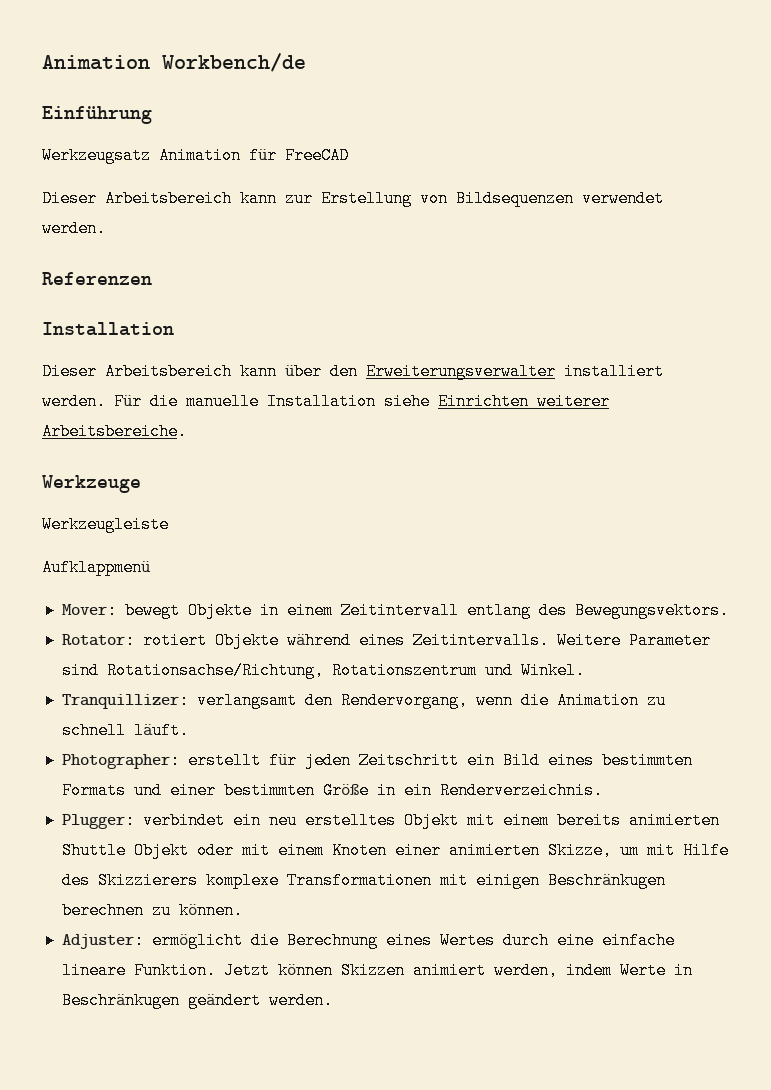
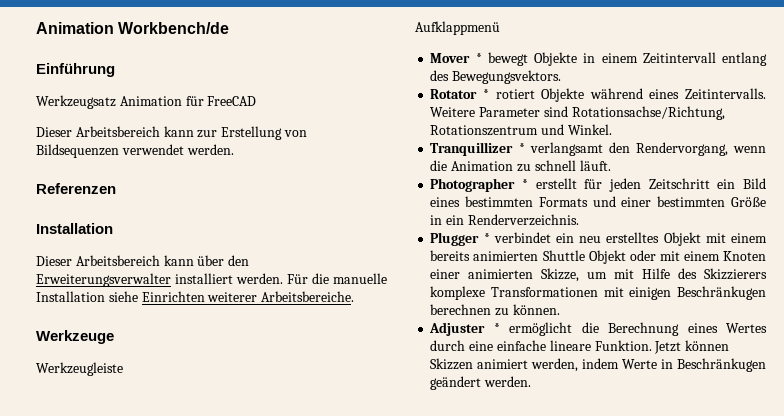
[61,602,117,619] Mover: -> [430,53,482,63] Mover *
[61,632,135,649] Rotator: -> [430,89,489,99] Rotator *
[61,692,189,709] Tranquillizer: -> [430,142,525,156] Tranquillizer *
[61,752,180,769] Photographer: -> [430,178,529,192] Photographer *
[61,812,135,829] Plugger: -> [430,232,490,246] Plugger *
[61,932,144,949] Adjuster: -> [429,322,500,336] Adjuster *

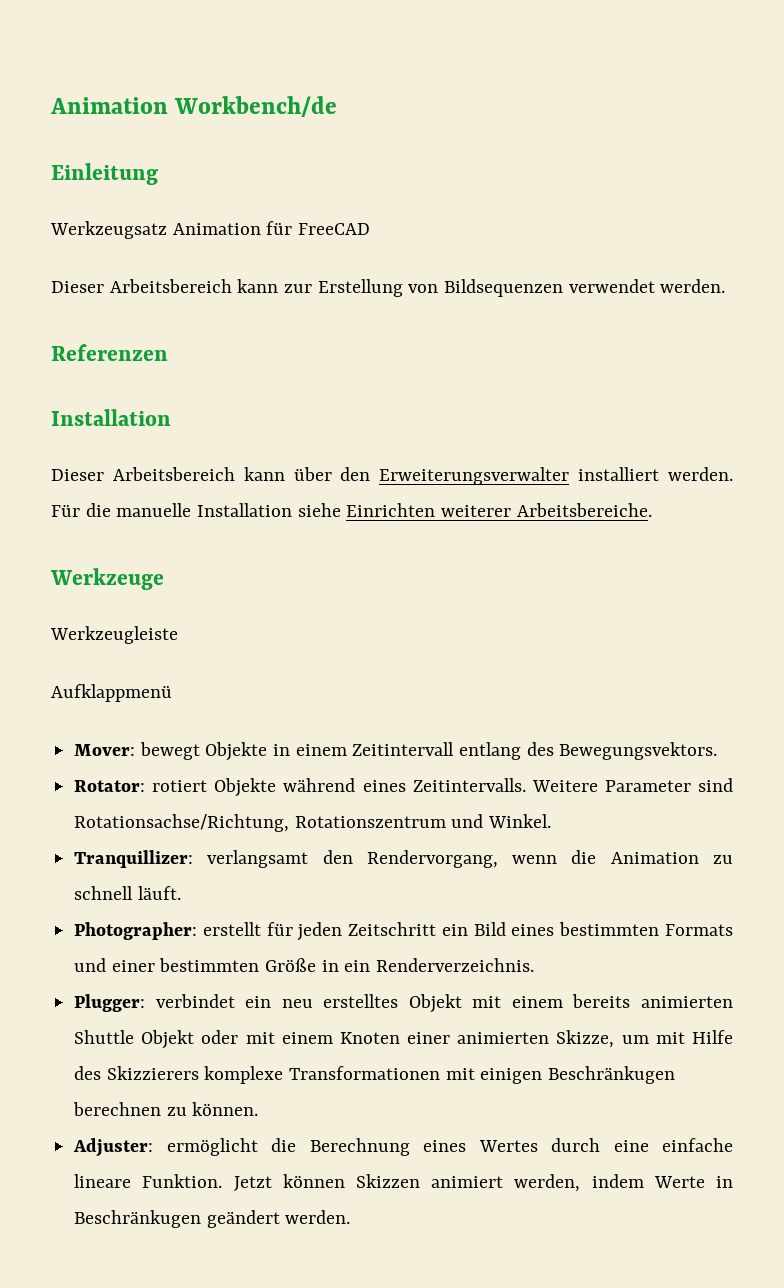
[36,63,115,77] Einführung -> [51,163,158,185] Einleitung
[430,53,482,63] Mover * -> [74,744,136,756] Mover:
[430,89,489,99] Rotator * -> [74,780,146,792] Rotator:
[430,142,525,156] Tranquillizer * -> [74,850,194,868] Tranquillizer:
[430,178,529,192] Photographer * -> [74,922,198,940] Photographer:
[430,232,490,246] Plugger * -> [74,994,146,1012] Plugger:
[429,322,500,336] Adjuster * -> [73,1138,154,1157] Adjuster:

